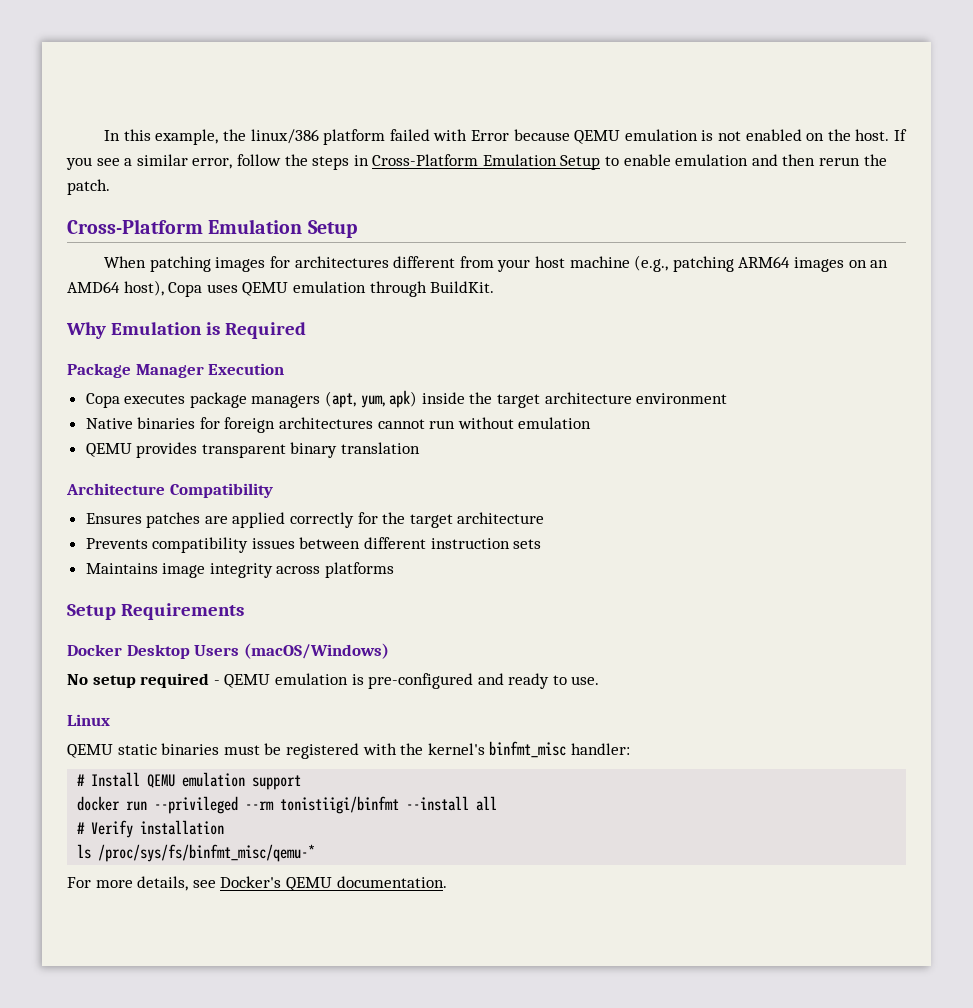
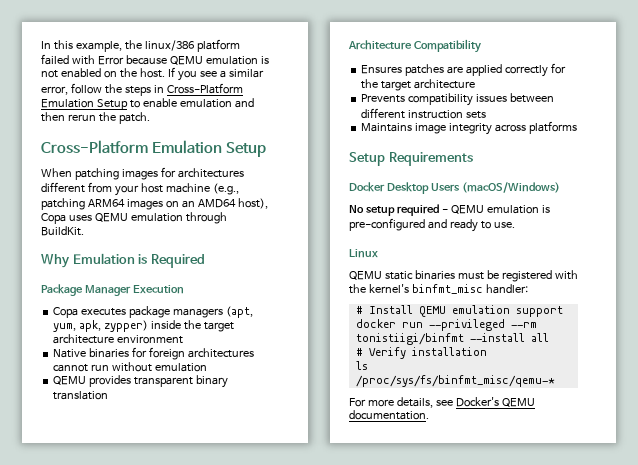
[389,390,418,408] apk) -> [79,320,149,332] apk, zypper)

